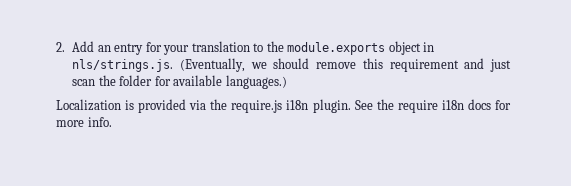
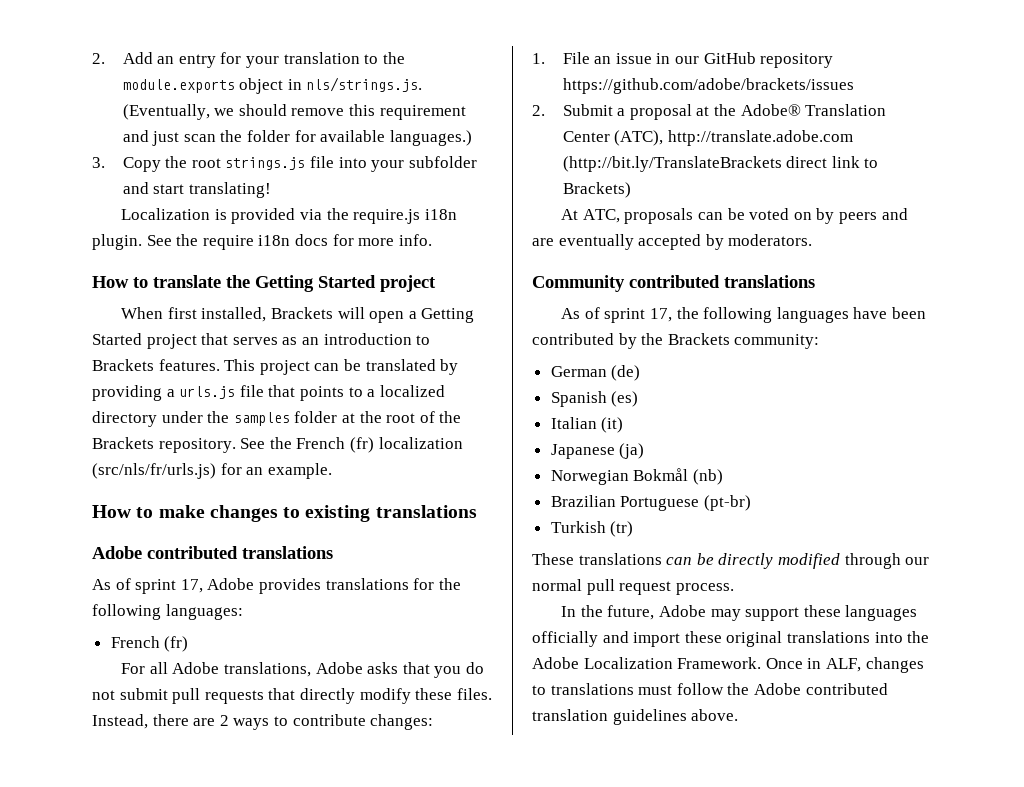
(287, 82) none -> [92,156,477,172] [122,182,271,198] // 3. Copy the root strings.js file into your subfolder and start translating!
(112, 122) none -> [92,275,436,292] [121,307,475,323] [92,333,431,349] [92,359,459,375] [92,385,445,401] [92,411,462,427] [92,437,463,453] [92,463,332,479] [92,505,477,522] [92,546,333,559] [92,578,461,594] [92,604,243,620] [110,636,189,652] [121,662,484,678] [92,688,492,704] [92,714,434,730] [532,52,834,68] [562,78,854,94] [532,104,887,120] [562,130,853,146] [562,156,879,172] [562,182,631,198] [561,208,908,224] [532,234,813,250] [532,275,815,292] [561,307,926,323] [532,333,820,349] [550,365,641,381] [550,391,639,407] [550,417,624,433] [550,443,645,459] [550,468,723,485] [550,495,751,511] [550,521,634,537] [532,553,930,569] [532,579,734,595] [561,605,918,621] [532,631,930,647] [532,657,924,673] [532,683,888,695] [532,709,739,725] // How to translate the Getting Started project // When first installed, Brackets will open a Getting Started project that serves as an introduction to Brackets features. This project can be translated by providing a urls.js file that points to a localized directory under the samples folder at the root of the Brackets repository. See the French (fr) localization (src/nls/fr/urls.js) for an example. // How to make changes to existing translations // Adobe contributed translations // As of sprint 17, Adobe provides translations for the following languages: // French (fr) // For all Adobe translations, Adobe asks that you do not submit pull requests that directly modify these files. Instead, there are 2 ways to contribute changes: // 1. File an issue in our GitHub repository https://github.com/adobe/brackets/issues // 2. Submit a proposal at the Adobe® Translation Center (ATC), http://translate.adobe.com (http://bit.ly/TranslateBrackets direct link to Brackets) // At ATC, proposals can be voted on by peers and are eventually accepted by moderators. // Community contributed translations // As of sprint 17, the following languages have been contributed by the Brackets community: // German (de) // Spanish (es) // Italian (it) // Japanese (ja) // Norwegian Bokmål (nb) // Brazilian Portuguese (pt-br) // Turkish (tr) // These translations can be directly modified through our normal pull request process. // In the future, Adobe may support these languages officially and import these original translations into the Adobe Localization Framework. Once in ALF, changes to translations must follow the Adobe contributed translation guidelines above.

